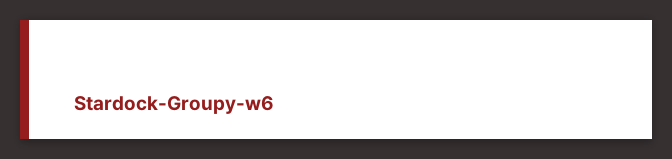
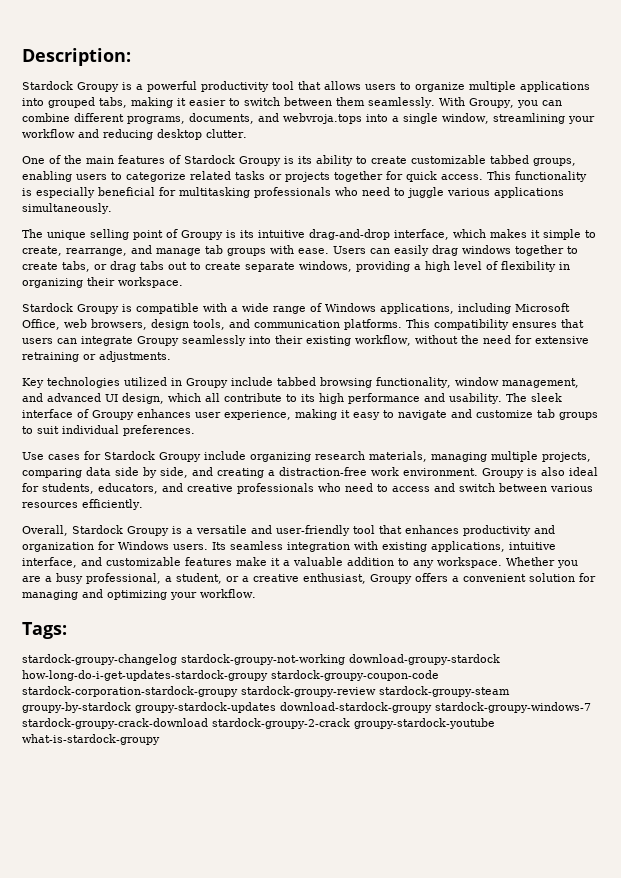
[74,96,274,114] Stardock-Groupy-w6 -> [22,48,131,66] [22,81,590,92] [22,97,562,108] [22,113,595,124] [22,129,247,140] [22,155,576,166] [22,171,587,182] [22,187,564,198] [22,203,112,214] [22,229,596,240] [22,245,578,256] [22,261,570,272] [22,277,183,288] [22,303,570,314] [22,319,584,330] [22,335,589,346] [22,351,171,362] [22,377,579,388] [22,393,562,404] [22,409,598,420] [22,425,195,436] [22,451,591,462] [22,467,598,478] [22,483,593,494] [22,499,143,510] [22,525,555,536] [22,541,556,552] [22,557,578,568] [22,573,596,584] [22,589,256,600] [22,622,67,639] [22,654,500,665] [22,670,439,681] [22,686,510,697] [22,702,591,713] [22,718,495,729] [22,734,160,745] Description: // Stardock Groupy is a powerful productivity tool that allows users to organize multiple applications into grouped tabs, making it easier to switch between them seamlessly. With Groupy, you can combine different programs, documents, and webvroja.tops into a single window, streamlining your workflow and reducing desktop clutter. // One of the main features of Stardock Groupy is its ability to create customizable tabbed groups, enabling users to categorize related tasks or projects together for quick access. This functionality is especially beneficial for multitasking professionals who need to juggle various applications simultaneously. // The unique selling point of Groupy is its intuitive drag-and-drop interface, which makes it simple to create, rearrange, and manage tab groups with ease. Users can easily drag windows together to create tabs, or drag tabs out to create separate windows, providing a high level of flexibility in organizing their workspace. // Stardock Groupy is compatible with a wide range of Windows applications, including Microsoft Office, web browsers, design tools, and communication platforms. This compatibility ensures that users can integrate Groupy seamlessly into their existing workflow, without the need for extensive retraining or adjustments. // Key technologies utilized in Groupy include tabbed browsing functionality, window management, and advanced UI design, which all contribute to its high performance and usability. The sleek interface of Groupy enhances user experience, making it easy to navigate and customize tab groups to suit individual preferences. // Use cases for Stardock Groupy include organizing research materials, managing multiple projects, comparing data side by side, and creating a distraction-free work environment. Groupy is also ideal for students, educators, and creative professionals who need to access and switch between various resources efficiently. // Overall, Stardock Groupy is a versatile and user-friendly tool that enhances productivity and organization for Windows users. Its seamless integration with existing applications, intuitive interface, and customizable features make it a valuable addition to any workspace. Whether you are a busy professional, a student, or a creative enthusiast, Groupy offers a convenient solution for managing and optimizing your workflow. // Tags: // stardock-groupy-changelog stardock-groupy-not-working download-groupy-stardock how-long-do-i-get-updates-stardock-groupy stardock-groupy-coupon-code stardock-corporation-stardock-groupy stardock-groupy-review stardock-groupy-steam groupy-by-stardock groupy-stardock-updates download-stardock-groupy stardock-groupy-windows-7 stardock-groupy-crack-download stardock-groupy-2-crack groupy-stardock-youtube what-is-stardock-groupy

